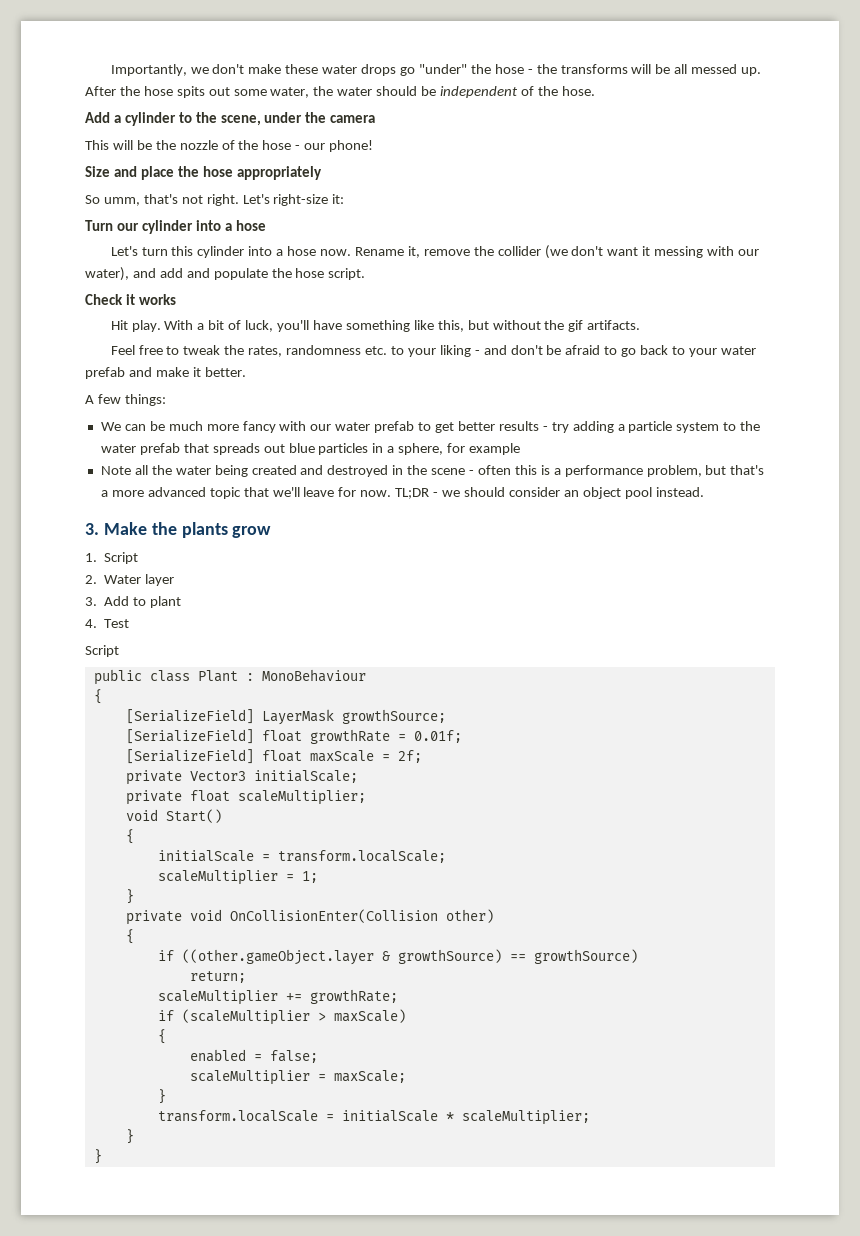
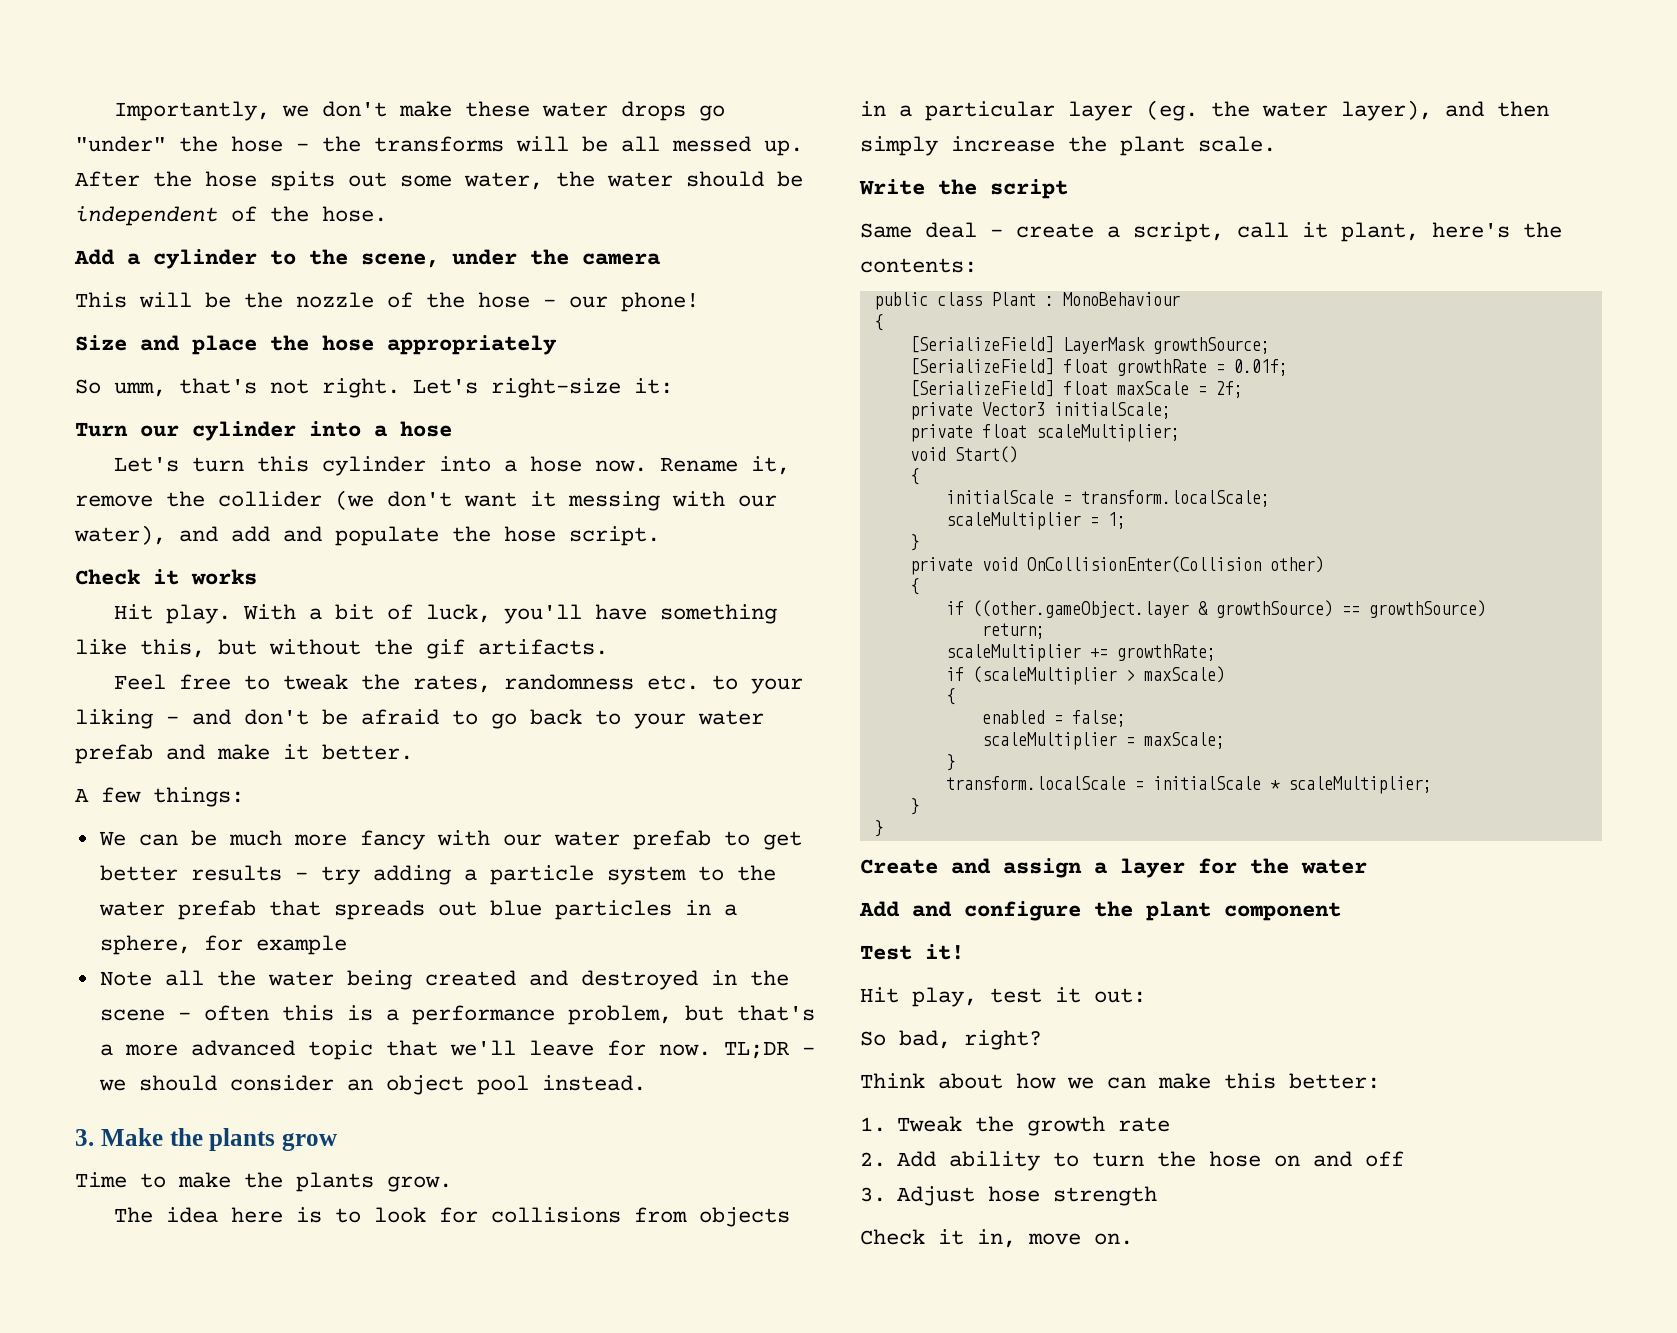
[85,552,139,564] [85,574,175,586] [85,596,182,608] [85,619,130,628] [85,645,119,657] 1. Script // 2. Water layer // 3. Add to plant // 4. Test // Script -> [75,1172,452,1192] [113,1207,790,1227] [860,100,1549,121] [860,136,1276,156] [859,179,1068,199] [860,222,1562,242] [860,258,977,273] Time to make the plants grow. // The idea here is to look for collisions from objects in a particular layer (eg. the water layer), and then simply increase the plant scale. // Write the script // Same deal - create a script, call it plant, here's the contents:
(102, 1156) none -> [860,858,1367,878] [859,901,1341,921] [860,944,964,960] [860,987,1146,1007] [860,1030,1042,1050] [860,1073,1380,1089] [860,1116,1171,1136] [860,1151,1405,1171] [860,1186,1158,1206] [860,1229,1133,1248] // Create and assign a layer for the water // Add and configure the plant component // Test it! // Hit play, test it out: // So bad, right? // Think about how we can make this better: // 1. Tweak the growth rate // 2. Add ability to turn the hose on and off // 3. Adjust hose strength // Check it in, move on.

